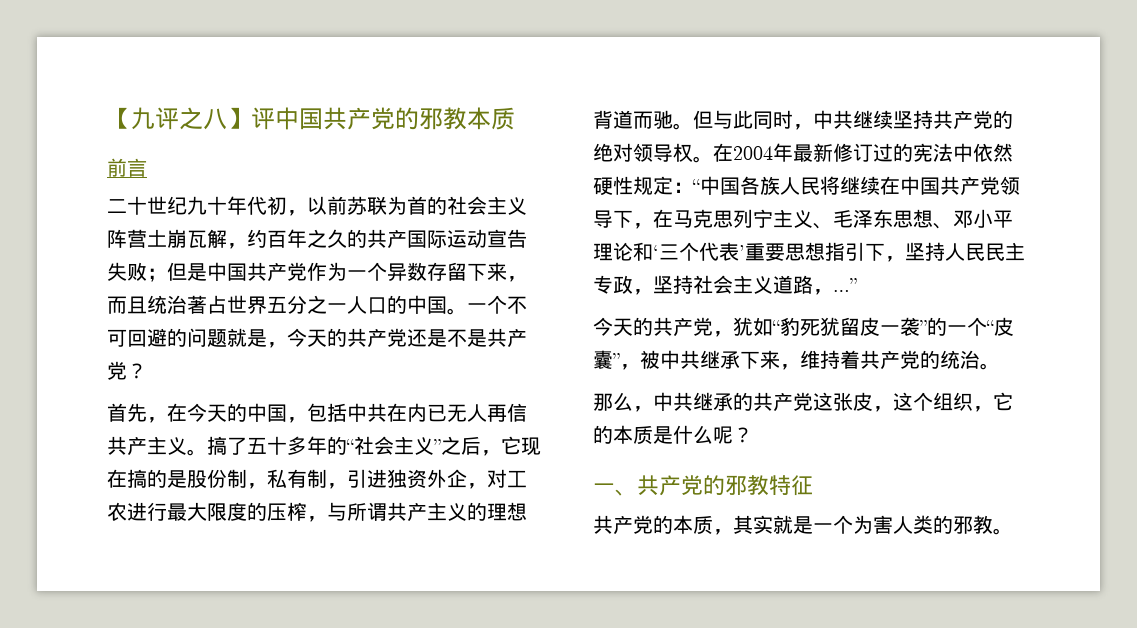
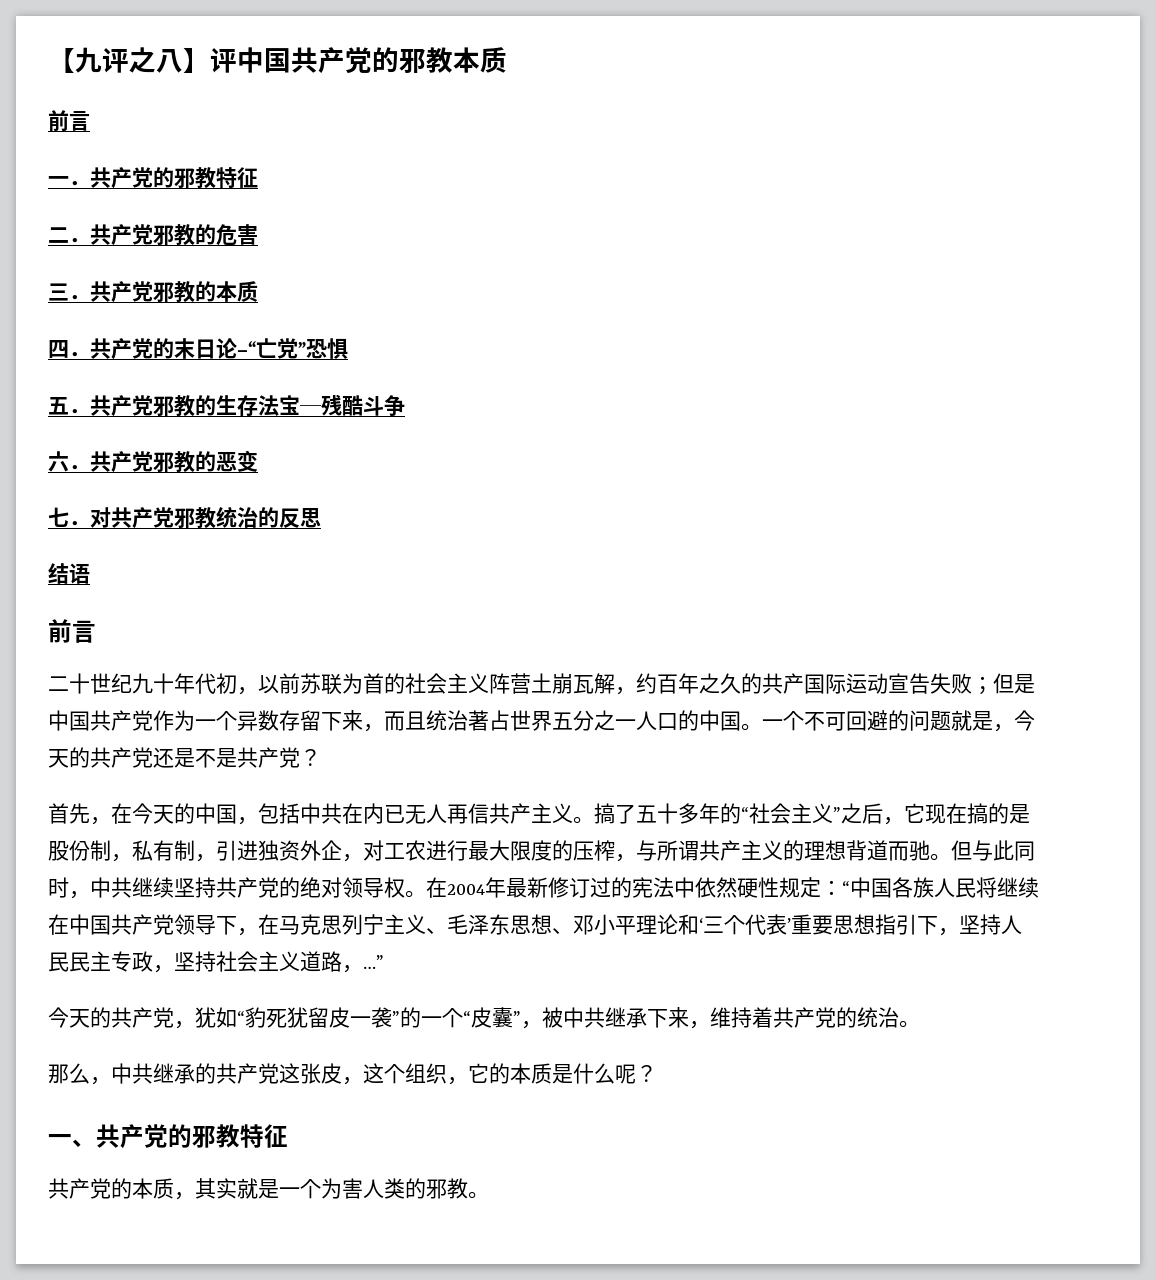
(147, 167) none -> [48,167,258,189] [48,224,258,246] [48,281,258,303] [48,338,348,360] [48,394,405,417] [48,450,258,473] [48,506,321,529] [48,563,90,584] [48,619,96,643] // 一．共产党的邪教特征 // 二．共产党邪教的危害 // 三．共产党邪教的本质 // 四．共产党的末日论–“亡党”恐惧 // 五．共产党邪教的生存法宝─残酷斗争 // 六．共产党邪教的恶变 // 七．对共产党邪教统治的反思 // 结语 // 前言

